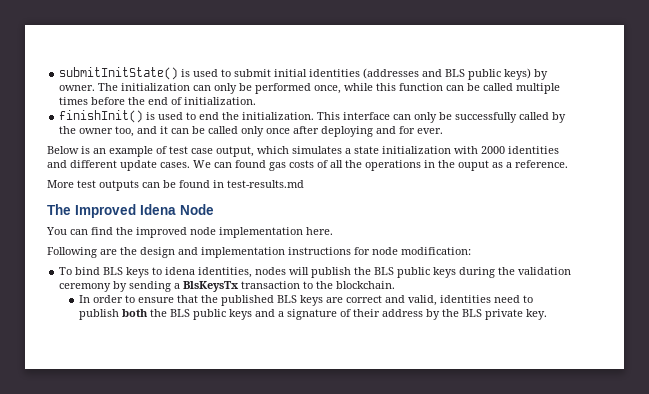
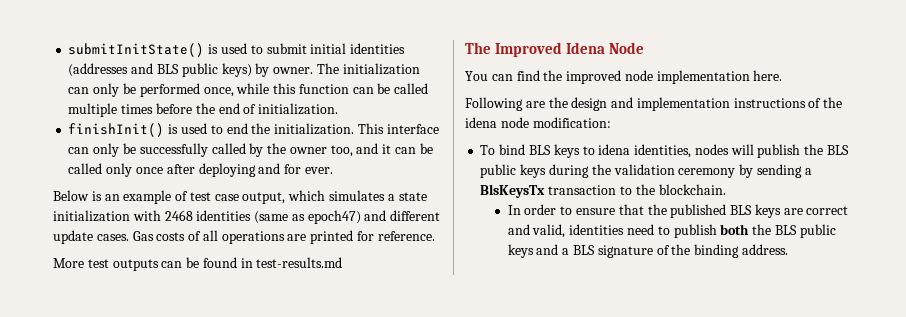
[481,146,559,154] [47,160,512,171] 2000 identities and different update cases. We can found gas costs of all the operations in the ouput as a -> [164,210,441,224] [53,230,375,244] 2468 identities (same as epoch47) and different update cases. Gas costs of all operations are printed for
[354,247,370,255] for -> [808,97,843,108] [465,117,497,128] of the idena
(285, 314) none -> [572,245,595,255] BLS
[353,309,548,320] their address by the BLS private key. -> [671,244,788,258] the binding address.

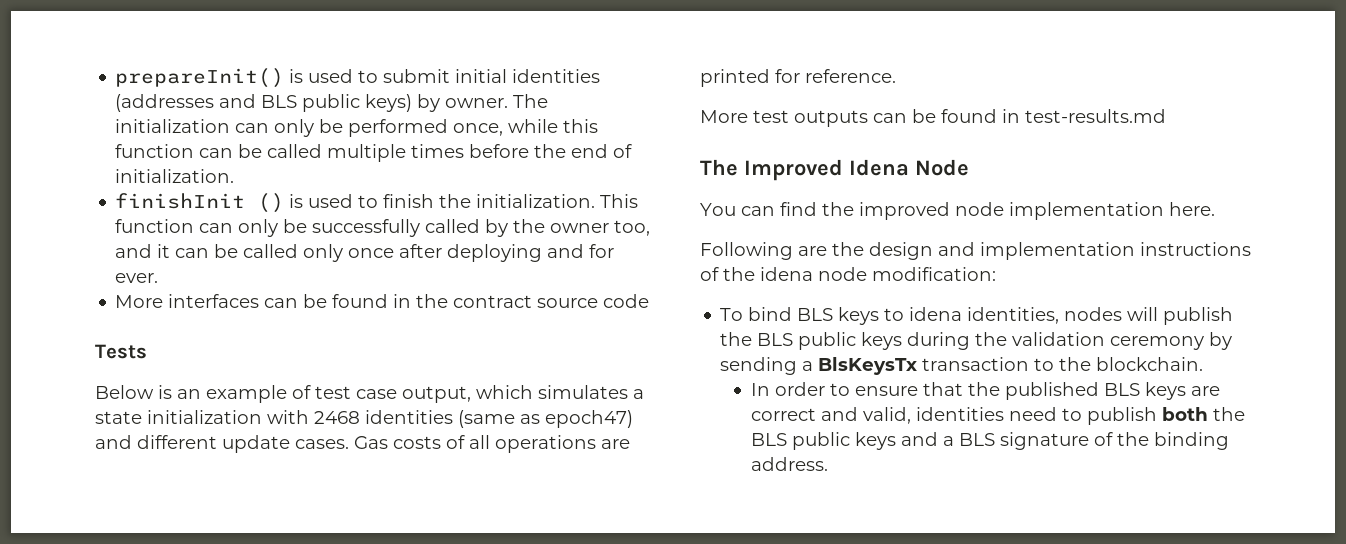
[68,43,205,57] submitInitState() -> [115,68,285,88] prepareInit()
[68,123,248,137] finishInit() is used to end -> [115,193,435,213] finishInit () is used to finish
[386,124,439,134] interface -> [115,219,195,233] function
(333, 170) none -> [115,294,650,308] [95,344,147,359] // More interfaces can be found in the contract source code // Tests

